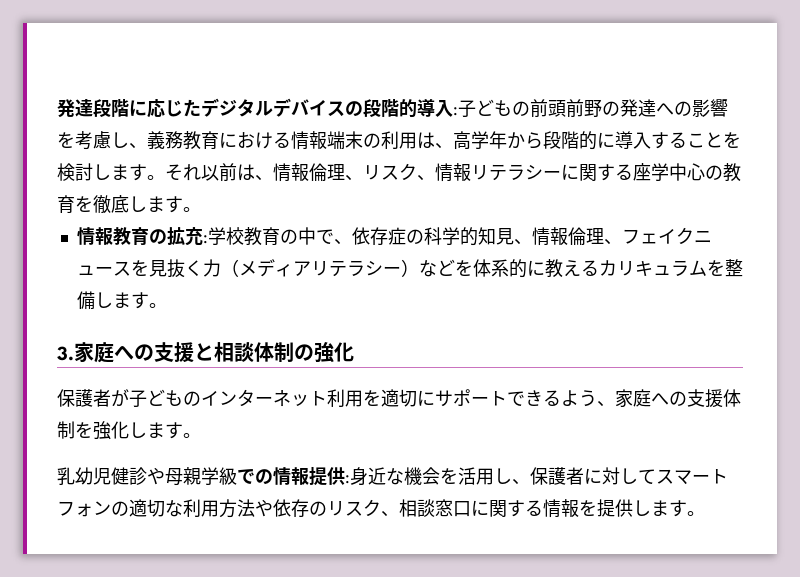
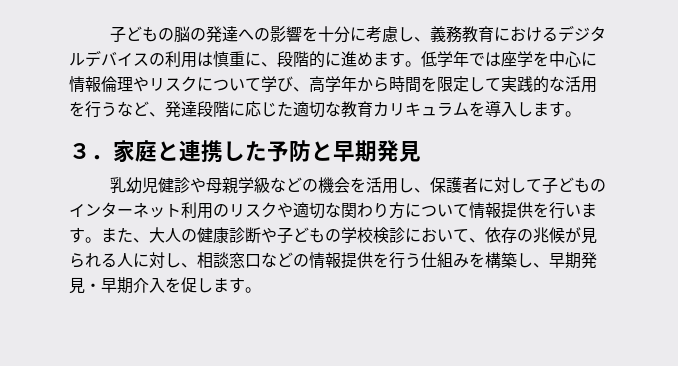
[57,98,602,118] 発達段階に応じたデジタルデバイスの段階的導入:子どもの前頭前野 -> [109,26,190,43] 子どもの脳
(75, 140) none -> [317,26,366,43] 十分に
[291,131,741,150] [57,163,741,182] [57,195,201,214] [76,227,712,246] [76,259,599,278] 情報端末の利用は、高学年から段階的に導入することを検討します。それ以前は、情報倫理、リスク、情報リテラシーに関する座学中心の教育を徹底します。 // 情報教育の拡充:学校教育の中で、依存症の科学的知見、情報倫理、フェイクニュースを見抜く力（メディアリテラシー）などを体系的に教える -> [557,25,606,42] [69,50,597,68] [69,76,597,93] [69,101,373,118] デジタルデバイスの利用は慎重に、段階的に進めます。低学年では座学を中心に情報倫理やリスクについて学び、高学年から時間を限定して実践的な活用を行うなど、発達段階に応じた適切な教育
[724,259,743,277] [76,291,167,310] [57,342,354,363] [57,389,741,408] [57,421,201,440] 整備します。 // 3.家庭への支援と相談体制の強化 // 保護者が子どものインターネット利用を適切にサポートできるよう、家庭への支援体制を強化します。 -> [485,100,581,117] [69,140,421,163] 導入します。 // ３．家庭と連携した予防と早期発見
[237,466,404,486] での情報提供:身近な -> [269,177,318,193] などの
[656,469,728,485] [57,499,633,518] スマートフォンの適切な利用方法や依存のリスク、相談窓口に関する情報を提供 -> [541,177,606,194] [69,202,597,219] [69,227,597,244] [69,252,597,269] [69,277,197,294] 子どものインターネット利用のリスクや適切な関わり方について情報提供を行います。また、大人の健康診断や子どもの学校検診において、依存の兆候が見られる人に対し、相談窓口などの情報提供を行う仕組みを構築し、早期発見・早期介入を促

